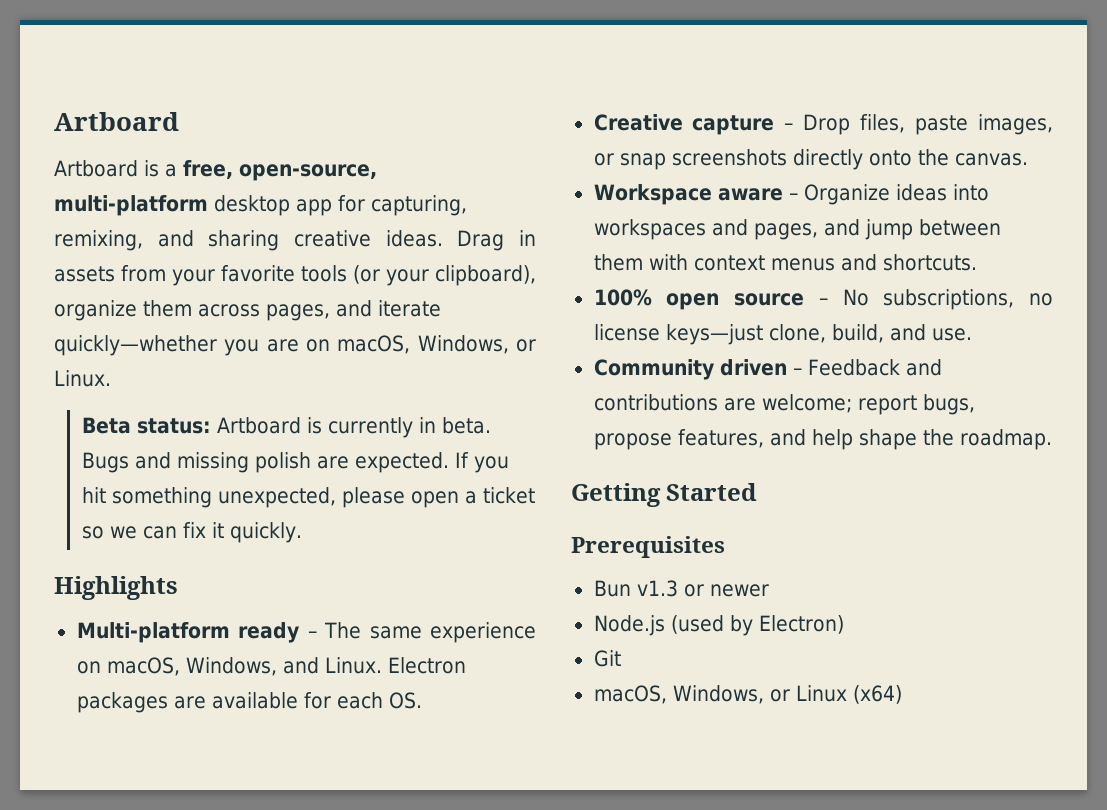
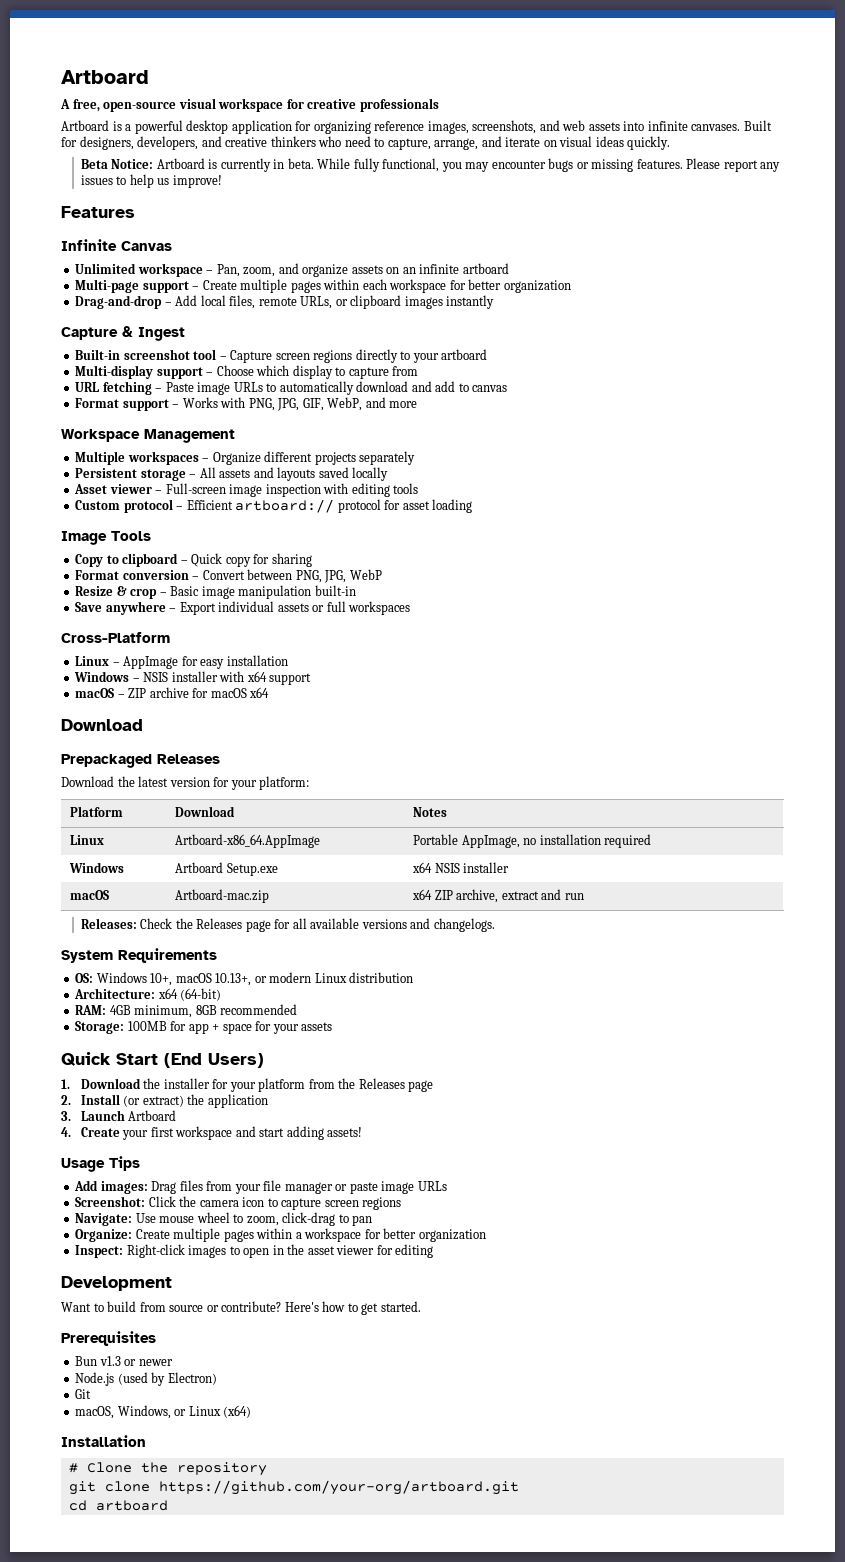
[54,112,179,131] [54,160,377,181] [54,195,467,216] [54,230,536,251] [54,265,536,286] [54,300,441,321] [54,335,536,356] [54,370,111,387] Artboard // Artboard is a free, open-source, multi-platform desktop app for capturing, remixing, and sharing creative ideas. Drag in assets from your favorite tools (or your clipboard), organize them across pages, and iterate quickly—whether you are on macOS, Windows, or Linux. -> [61,70,149,84] [60,98,439,112] [61,120,772,134] [61,136,671,150] Artboard // A free, open-source visual workspace for creative professionals // Artboard is a powerful desktop application for organizing reference images, screenshots, and web assets into infinite canvases. Built for designers, developers, and creative thinkers who need to capture, arrange, and iterate on visual ideas quickly.
[136,418,211,434] status: -> [111,159,154,169] Notice:
[81,452,509,473] [81,487,535,508] [81,522,302,543] [54,576,178,600] [76,622,536,643] [76,657,466,676] [76,692,422,713] [593,114,1053,135] [593,149,1028,170] [593,184,989,205] [593,219,1001,240] [593,254,977,271] [593,289,1053,310] [593,324,972,345] [593,359,942,380] [593,394,975,415] [593,429,1052,450] [571,483,758,507] Bugs and missing polish are expected. If you hit something unexpected, please open a ticket so we can fix it quickly. // Highlights // Multi-platform ready – The same experience on macOS, Windows, and Linux. Electron packages are available for each OS. // Creative capture – Drop files, paste images, or snap screenshots directly onto the canvas. // Workspace aware – Organize ideas into workspaces and pages, and jump between them with context menus and shortcuts. // 100% open source – No subscriptions, no license keys—just clone, build, and use. // Community driven – Feedback and contributions are welcome; report bugs, propose features, and help shape the roadmap. // Getting Started -> [317,158,781,172] [80,174,222,188] [61,206,135,218] [61,239,172,251] [75,263,509,277] [75,279,571,293] [75,295,495,309] [61,326,185,341] [75,349,488,363] [75,365,419,379] [75,381,508,395] [75,397,418,411] [61,429,235,443] [75,451,416,465] [75,467,389,481] [74,483,419,497] [75,499,473,513] [61,531,151,545] [75,553,312,567] [75,569,382,583] [75,585,356,599] [75,601,411,615] [61,632,170,643] [75,655,288,669] [74,671,312,685] [75,687,270,698] [61,719,143,731] [61,754,220,768] [61,776,310,790] [70,806,124,817] [175,806,236,817] [413,807,448,817] [70,835,105,845] [175,834,321,848] [413,834,652,848] [69,862,125,873] [175,862,278,876] [412,862,510,873] [70,890,110,900] [175,889,270,903] [412,889,584,903] [80,918,495,932] [61,948,217,963] [75,972,414,986] [74,988,222,1001] [75,1004,298,1018] [75,1021,333,1034] [61,1052,264,1068] [61,1078,434,1092] [61,1094,268,1108] [61,1110,177,1121] [61,1126,363,1140] [61,1156,140,1172] [74,1180,447,1194] [75,1196,402,1210] [75,1212,373,1226] [75,1228,486,1242] [75,1244,434,1258] [61,1276,172,1291] [61,1301,421,1315] While fully functional, you may encounter bugs or missing features. Please report any issues to help us improve! // Features // Infinite Canvas // Unlimited workspace – Pan, zoom, and organize assets on an infinite artboard // Multi-page support – Create multiple pages within each workspace for better organization // Drag-and-drop – Add local files, remote URLs, or clipboard images instantly // Capture & Ingest // Built-in screenshot tool – Capture screen regions directly to your artboard // Multi-display support – Choose which display to capture from // URL fetching – Paste image URLs to automatically download and add to canvas // Format support – Works with PNG, JPG, GIF, WebP, and more // Workspace Management // Multiple workspaces – Organize different projects separately // Persistent storage – All assets and layouts saved locally // Asset viewer – Full-screen image inspection with editing tools // Custom protocol – Efficient artboard:// protocol for asset loading // Image Tools // Copy to clipboard – Quick copy for sharing // Format conversion – Convert between PNG, JPG, WebP // Resize & crop – Basic image manipulation built-in // Save anywhere – Export individual assets or full workspaces // Cross-Platform // Linux – AppImage for easy installation // Windows – NSIS installer with x64 support // macOS – ZIP archive for macOS x64 // Download // Prepackaged Releases // Download the latest version for your platform: // Platform | Download | Notes // Linux | Artboard-x86_64.AppImage | Portable AppImage, no installation required // Windows | Artboard Setup.exe | x64 NSIS installer // macOS | Artboard-mac.zip | x64 ZIP archive, extract and run // Releases: Check the Releases page for all available versions and changelogs. // System Requirements // OS: Windows 10+, macOS 10.13+, or modern Linux distribution // Architecture: x64 (64-bit) // RAM: 4GB minimum, 8GB recommended // Storage: 100MB for app + space for your assets // Quick Start (End Users) // 1. Download the installer for your platform from the Releases page // 2. Install (or extract) the application // 3. Launch Artboard // 4. Create your first workspace and start adding assets! // Usage Tips // Add images: Drag files from your file manager or paste image URLs // Screenshot: Click the camera icon to capture screen regions // Navigate: Use mouse wheel to zoom, click-drag to pan // Organize: Create multiple pages within a workspace for better organization // Inspect: Right-click images to open in the asset viewer for editing // Development // Want to build from source or contribute? Here's how to get started.
(902, 694) none -> [61,1435,146,1447] [68,1462,267,1476] [68,1480,519,1495] [68,1500,168,1511] // Installation // # Clone the repository // git clone https://github.com/your-org/artboard.git // cd artboard

